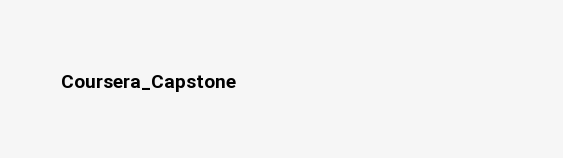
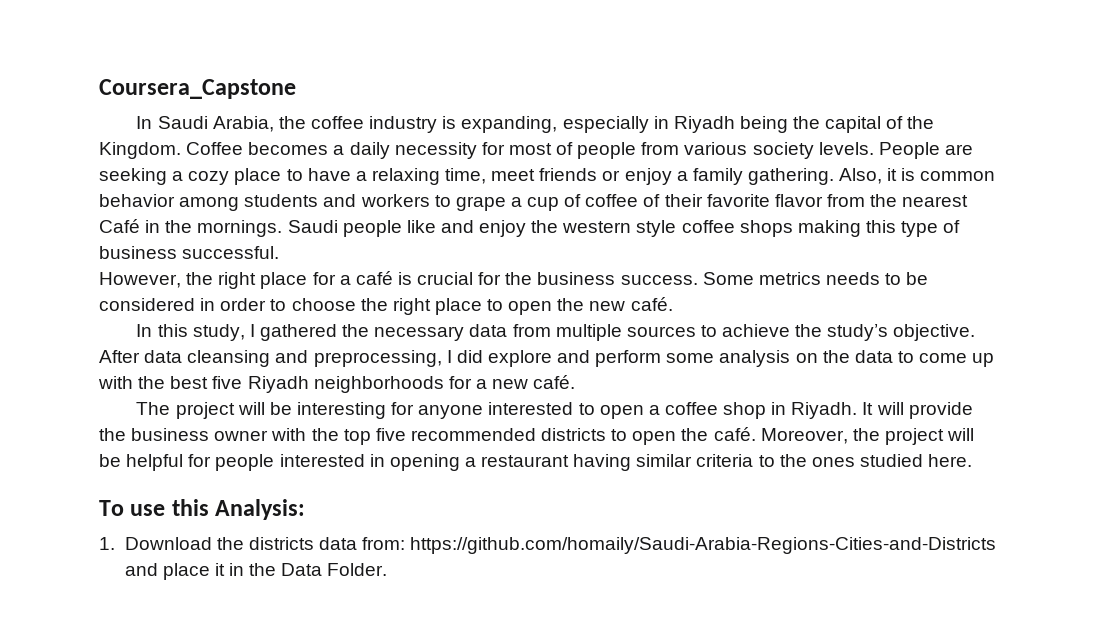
(236, 83) none -> [136,116,935,133] [99,142,973,159] [99,168,996,185] [99,194,969,211] [99,219,961,237] [99,246,280,259] [99,271,929,289] [99,297,673,315] [136,324,976,341] [99,350,995,367] [98,375,576,393] [136,402,973,419] [99,427,975,445] [99,454,973,471] [99,499,306,520] [99,537,997,554] [124,563,388,580] // In Saudi Arabia, the coffee industry is expanding, especially in Riyadh being the capital of the Kingdom. Coffee becomes a daily necessity for most of people from various society levels. People are seeking a cozy place to have a relaxing time, meet friends or enjoy a family gathering. Also, it is common behavior among students and workers to grape a cup of coffee of their favorite flavor from the nearest Café in the mornings. Saudi people like and enjoy the western style coffee shops making this type of business successful. // However, the right place for a café is crucial for the business success. Some metrics needs to be considered in order to choose the right place to open the new café. // In this study, I gathered the necessary data from multiple sources to achieve the study’s objective. After data cleansing and preprocessing, I did explore and perform some analysis on the data to come up with the best five Riyadh neighborhoods for a new café. // The project will be interesting for anyone interested to open a coffee shop in Riyadh. It will provide the business owner with the top five recommended districts to open the café. Moreover, the project will be helpful for people interested in opening a restaurant having similar criteria to the ones studied here. // To use this Analysis: // 1. Download the districts data from: https://github.com/homaily/Saudi-Arabia-Regions-Cities-and-Districts and place it in the Data Folder.

